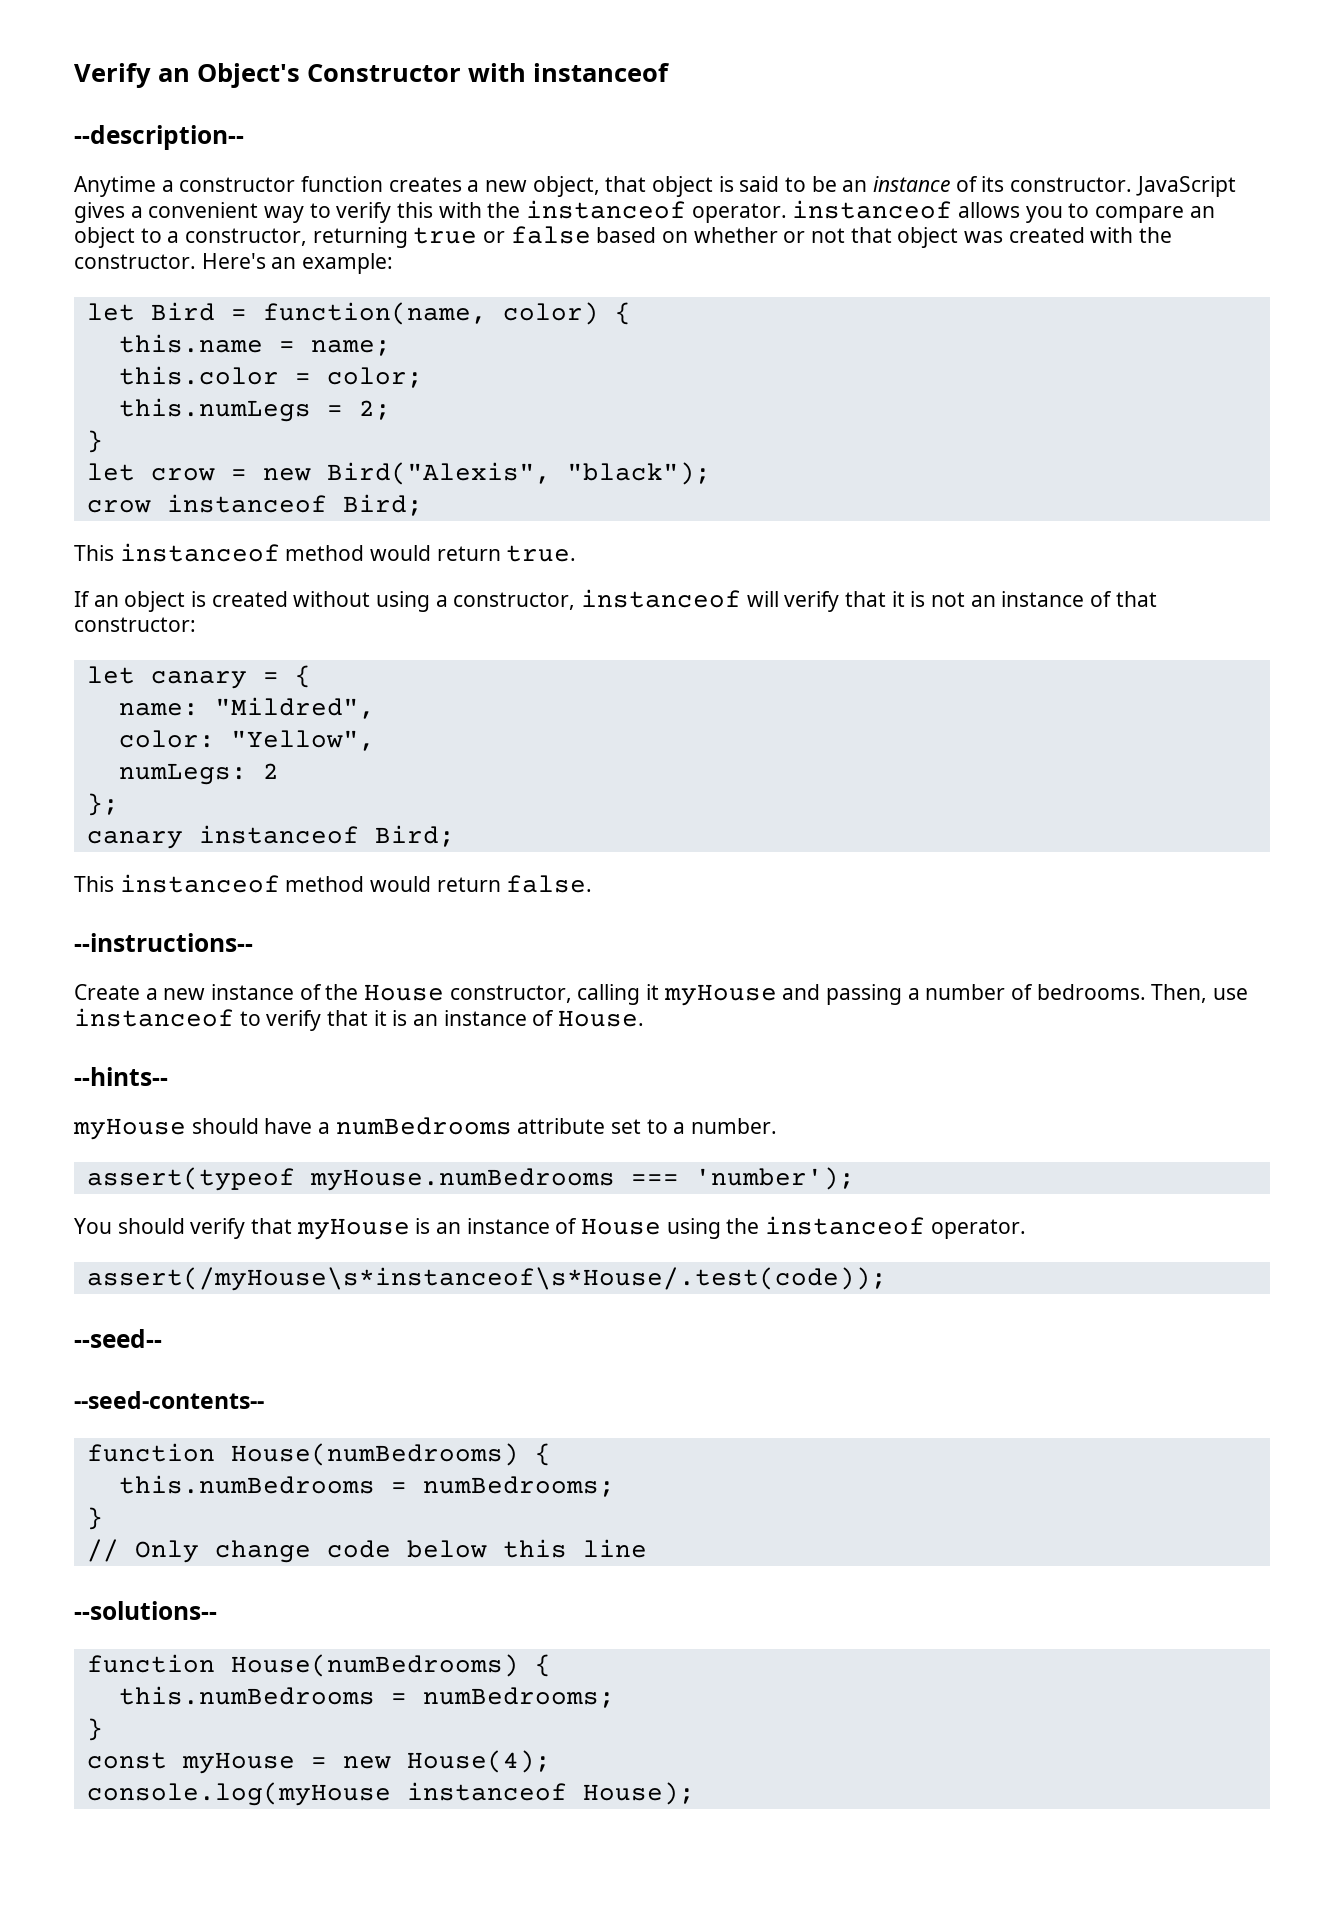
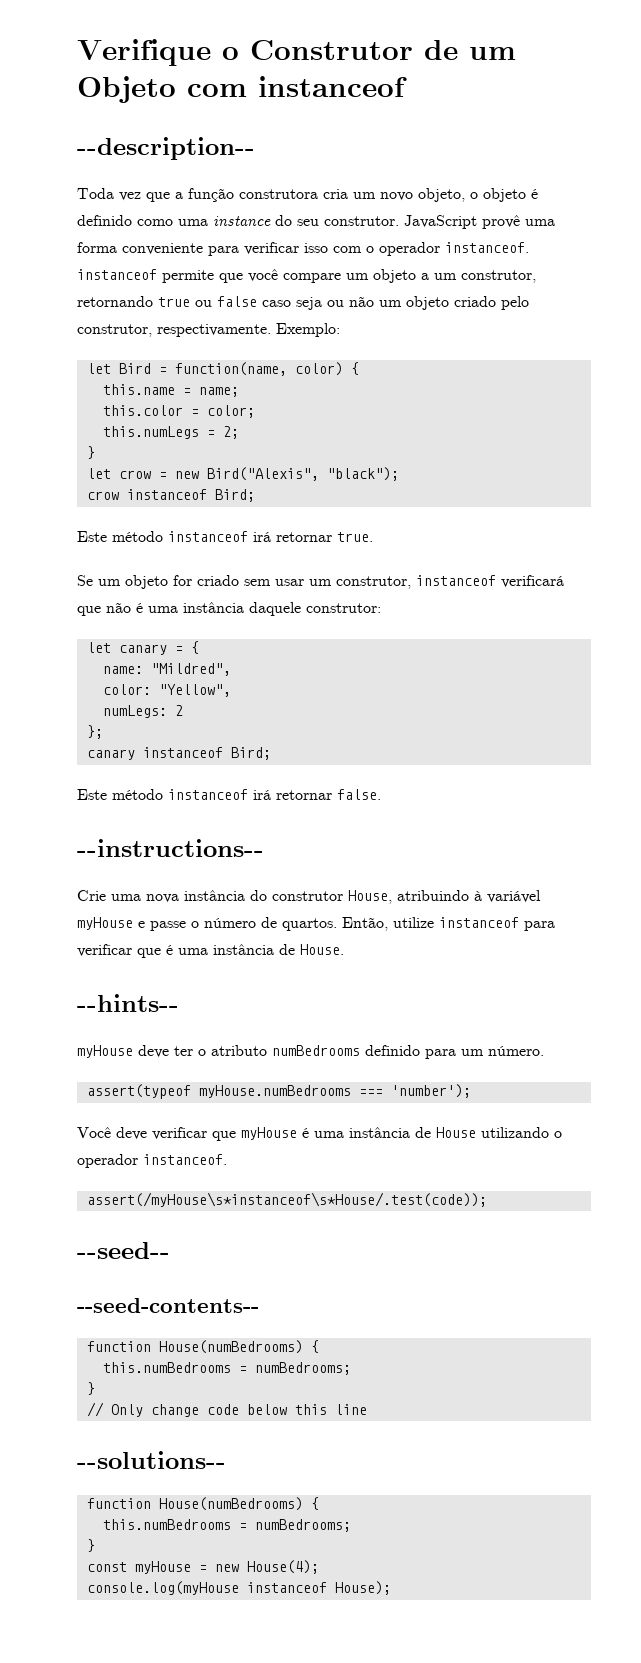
[74,63,670,88] [74,125,244,150] [74,176,1236,197] [74,200,1215,223] [74,226,1173,248] [74,253,394,274] Verify an Object's Constructor with instanceof // --description-- // Anytime a constructor function creates a new object, that object is said to be an instance of its constructor. JavaScript gives a convenient way to verify this with the instanceof operator. instanceof allows you to compare an object to a constructor, returning true or false based on whether or not that object was created with the constructor. Here's an example: -> [77,39,516,66] [77,76,407,103] [77,137,255,160] [77,188,538,202] [77,215,555,229] [77,242,529,256] [77,269,536,283] [77,296,529,310] [77,323,340,337] Verifique o Construtor de um Objeto com instanceof // --description-- // Toda vez que a função construtora cria um novo objeto, o objeto é definido como uma instance do seu construtor. JavaScript provê uma forma conveniente para verificar isso com o operador instanceof. instanceof permite que você compare um objeto a um construtor, retornando true ou false caso seja ou não um objeto criado pelo construtor, respectivamente. Exemplo:
[74,543,577,562] [74,589,1157,612] [74,617,196,632] This instanceof method would return true. // If an object is created without using a constructor, instanceof will verify that it is not an instance of that constructor: -> [77,531,373,542] [77,575,564,589] [77,602,381,616] Este método instanceof irá retornar true. // Se um objeto for criado sem usar um construtor, instanceof verificará que não é uma instância daquele construtor:
[74,874,593,893] [74,933,253,952] [74,984,1249,1006] [74,1008,645,1031] [74,1067,168,1086] [73,1117,778,1140] [86,1167,855,1191] [74,1216,1026,1240] This instanceof method would return false. // --instructions-- // Create a new instance of the House constructor, calling it myHouse and passing a number of bedrooms. Then, use instanceof to verify that it is an instance of House. // --hints-- // myHouse should have a numBedrooms attribute set to a number. // assert(typeof myHouse.numBedrooms === 'number'); // You should verify that myHouse is an instance of House using the instanceof operator. -> [77,789,381,800] [77,839,264,857] [77,890,541,904] [77,917,555,931] [77,944,344,958] [77,994,179,1012] [77,1045,544,1059] [86,1084,471,1099] [77,1127,562,1141] [77,1154,227,1168] Este método instanceof irá retornar false. // --instructions-- // Crie uma nova instância do construtor House, atribuindo à variável myHouse e passe o número de quartos. Então, utilize instanceof para verificar que é uma instância de House. // --hints-- // myHouse deve ter o atributo numBedrooms definido para um número. // assert(typeof myHouse.numBedrooms === 'number'); // Você deve verificar que myHouse é uma instância de House utilizando o operador instanceof.

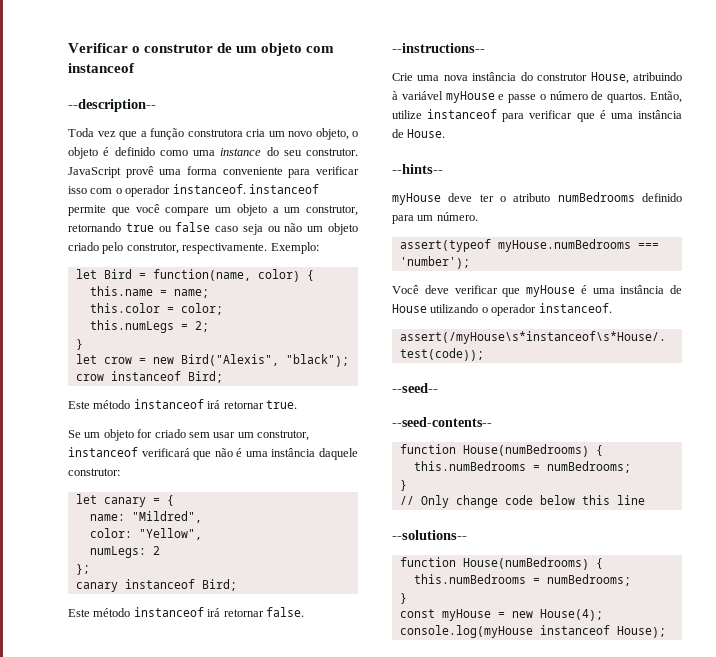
[77,39,413,66] Verifique o Construtor -> [68,43,214,53] Verificar o construtor
[77,76,176,103] Objeto -> [261,43,303,56] objeto

